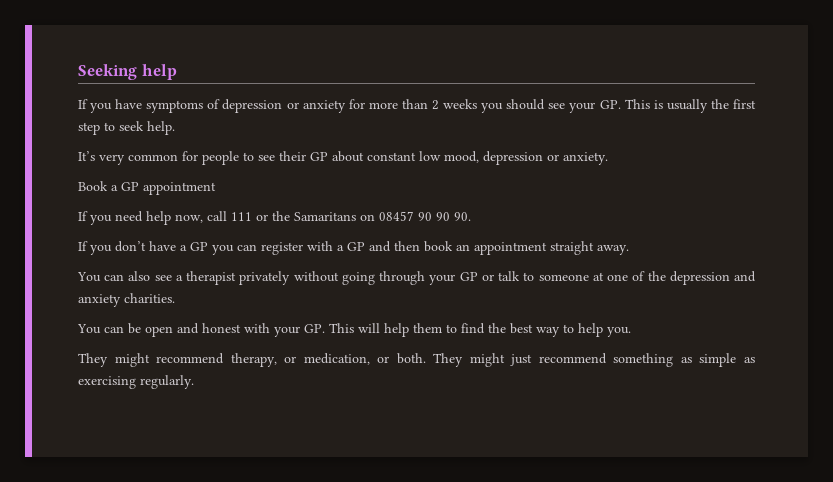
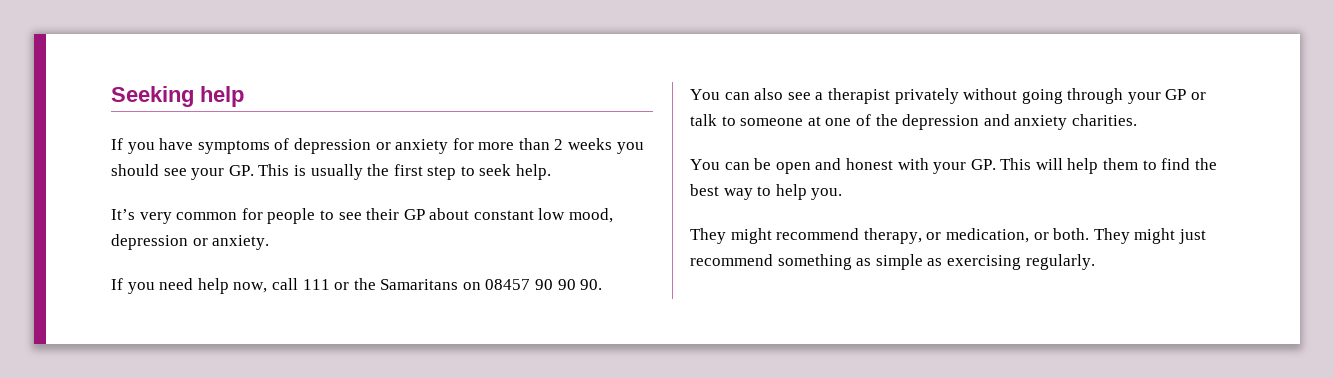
[78,181,216,195] // Book a GP appointment -> (270, 242) none
[78,241,629,255] // If you don’t have a GP you can register with a GP and then book an appointment straight away. -> (603, 284) none

